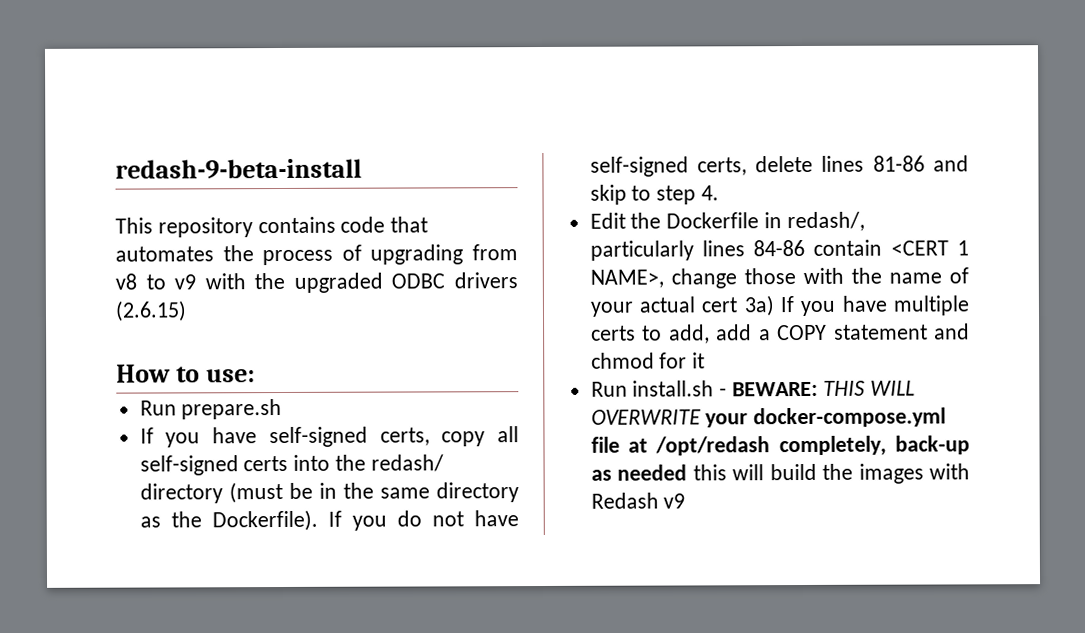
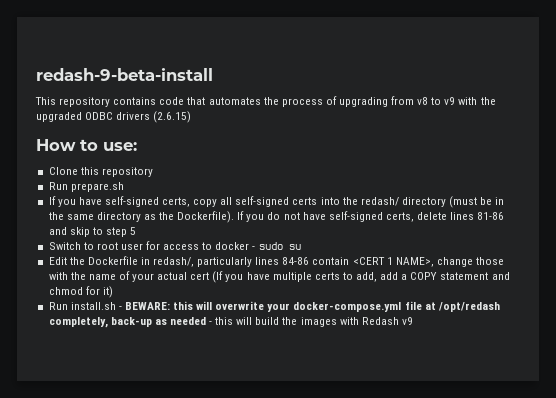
(256, 376) none -> [48,167,153,177] // Clone this repository
[701,185,720,201] 4. -> [130,227,137,235] [48,241,301,250] 5 // Switch to root user for access to docker - sudo su
[743,295,794,317] 3a) If -> [212,271,224,283] (If
[692,352,706,369] it -> [102,286,113,298] it)
[822,380,915,396] [590,409,701,425] THIS WILL OVERWRITE -> [173,301,265,310] this will overwrite
(688, 472) none -> [209,321,213,325] -

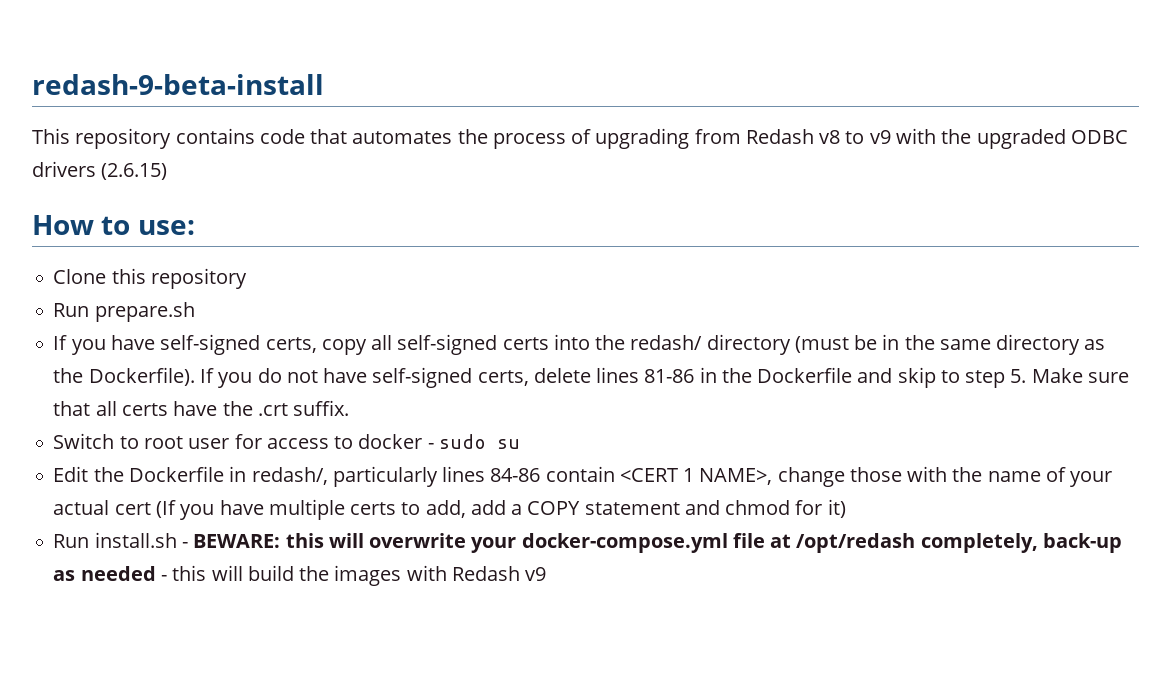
(415, 100) none -> [745,129,814,144] Redash
(505, 216) none -> [699,367,853,383] in the Dockerfile
[130,227,137,235] 5 -> [1010,368,1130,383] [53,400,350,416] 5. Make sure that all certs have the .crt suffix.

